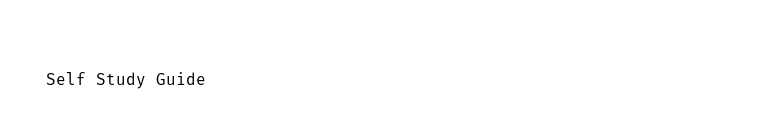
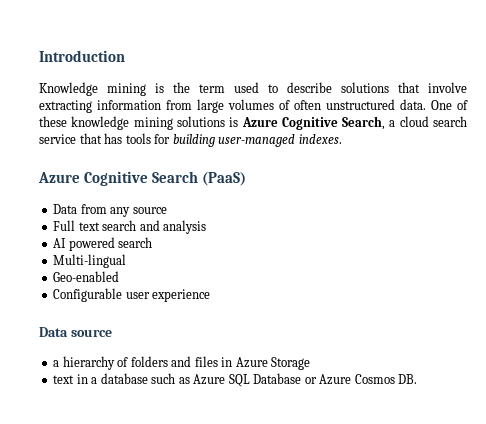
[46,72,206,89] Self Study Guide -> [39,50,125,62] [39,82,467,96] [39,99,468,113] [39,116,468,130] [39,133,342,147] [38,171,247,186] [53,204,167,217] [53,220,207,234] [53,237,153,251] [53,254,127,268] [53,271,120,282] [53,288,211,302] [39,327,112,337] [53,356,311,370] [53,373,418,387] Introduction // Knowledge mining is the term used to describe solutions that involve extracting information from large volumes of often unstructured data. One of these knowledge mining solutions is Azure Cognitive Search, a cloud search service that has tools for building user-managed indexes. // Azure Cognitive Search (PaaS) // Data from any source // Full text search and analysis // AI powered search // Multi-lingual // Geo-enabled // Configurable user experience // Data source // a hierarchy of folders and files in Azure Storage // text in a database such as Azure SQL Database or Azure Cosmos DB.

